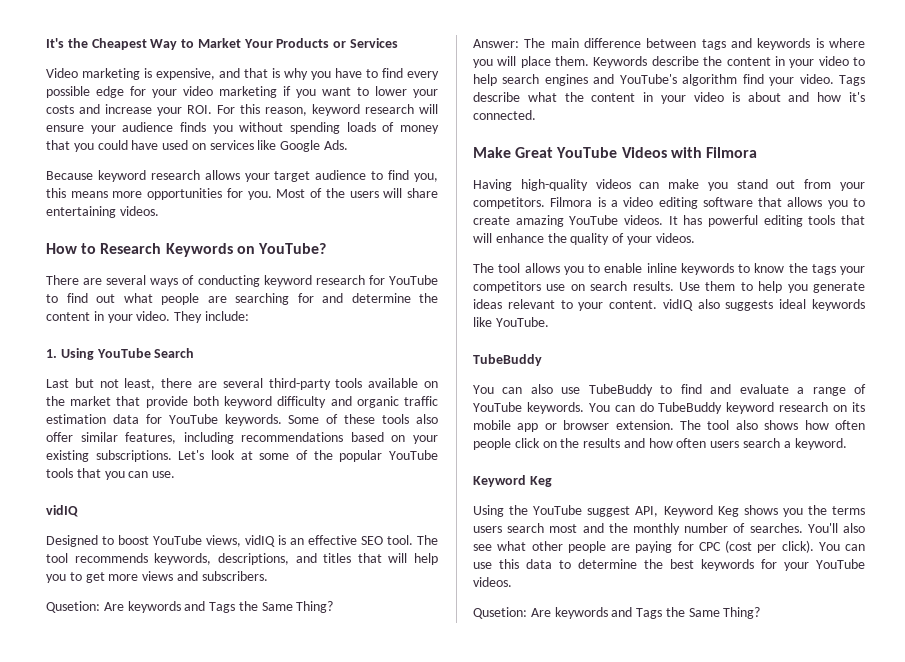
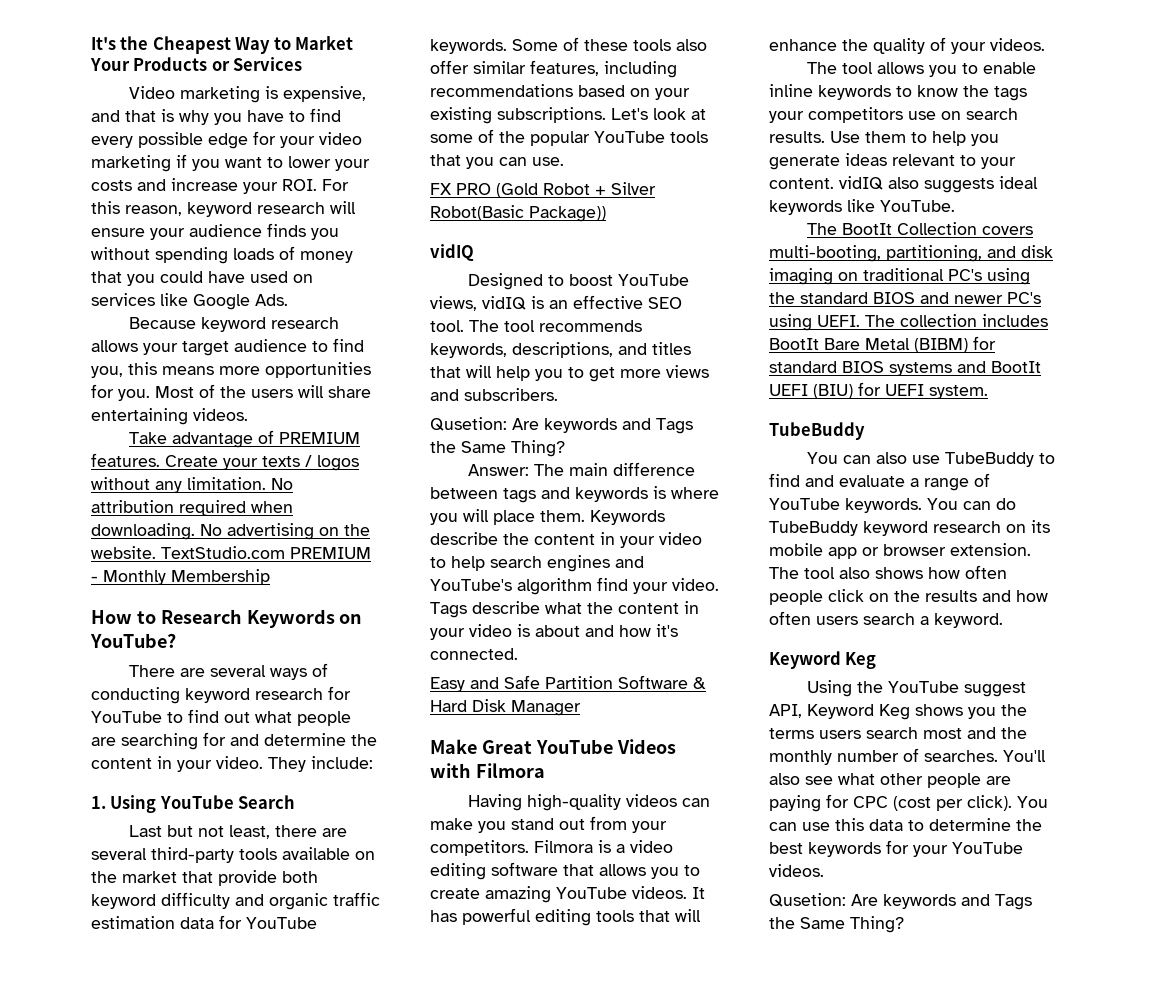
(159, 211) none -> [129,430,361,448] [91,453,359,471] [91,477,293,493] [91,500,293,516] [91,523,370,540] [91,546,371,559] [91,569,270,585] // Take advantage of PREMIUM features. Create your texts / logos without any limitation. No attribution required when downloading. No advertising on the website. TextStudio.com PREMIUM - Monthly Membership
(176, 474) none -> [430,182,656,198] [430,205,606,222] // FX PRO (Gold Robot + Silver Robot(Basic Package))
(536, 115) none -> [430,675,706,692] [430,699,581,716] // Easy and Safe Partition Software & Hard Disk Manager
(549, 322) none -> [807,222,1034,235] [769,245,1053,262] [769,268,1030,285] [769,292,1041,304] [769,314,1048,331] [769,336,996,353] [769,361,1041,376] [769,382,988,399] // The BootIt Collection covers multi-booting, partitioning, and disk imaging on traditional PC's using the standard BIOS and newer PC's using UEFI. The collection includes BootIt Bare Metal (BIBM) for standard BIOS systems and BootIt UEFI (BIU) for UEFI system.

